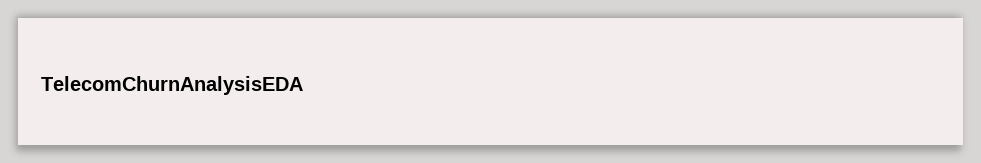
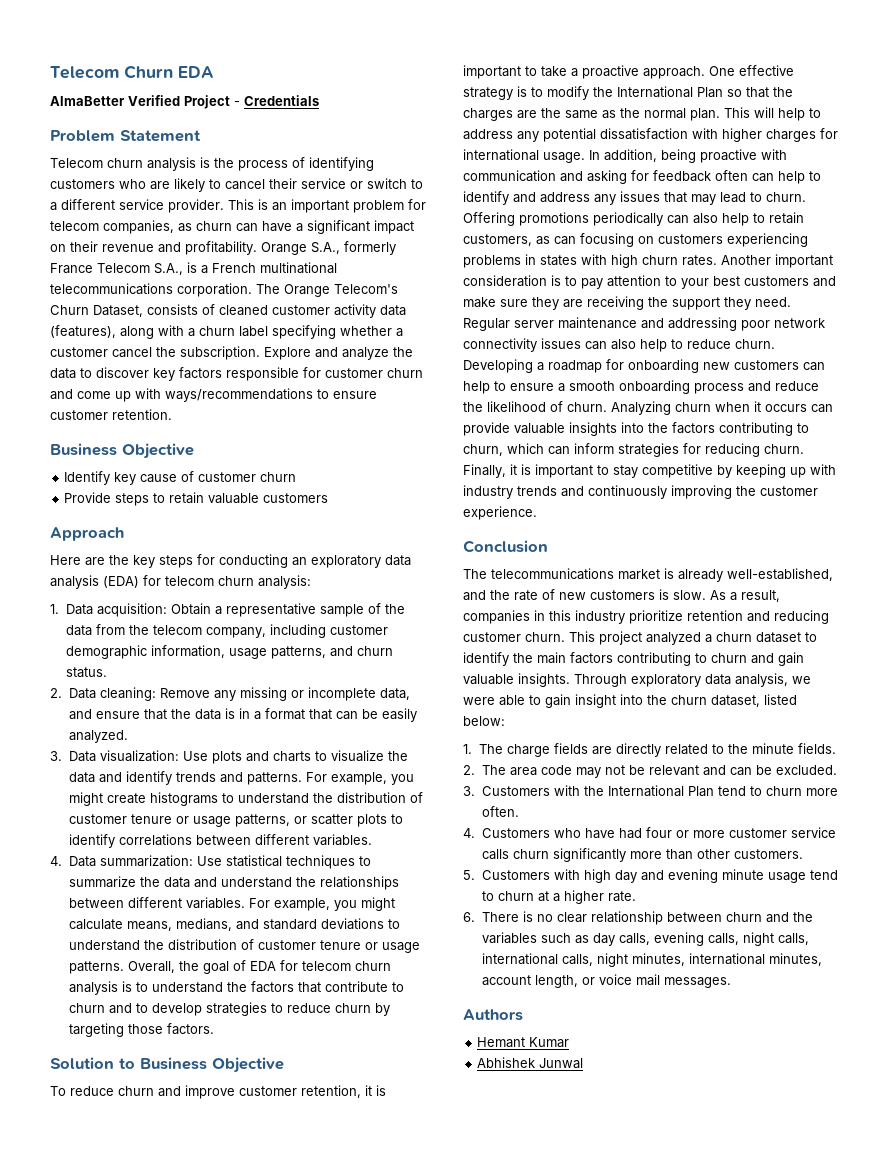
[41,76,303,95] TelecomChurnAnalysisEDA -> [50,65,214,79] [50,95,319,109] [50,130,201,142] [50,157,374,171] [50,178,423,192] [50,199,426,213] [50,220,414,234] [50,241,396,255] [50,262,337,275] [50,283,398,297] [50,304,406,318] [50,325,403,339] [50,346,413,360] [50,367,423,381] [50,388,377,402] [50,409,172,420] [50,443,194,459] [64,471,297,485] [64,492,329,506] [50,527,124,541] [50,554,411,568] [50,575,311,589] [50,603,406,617] [66,624,389,638] [66,645,394,659] [66,667,108,678] [50,687,410,701] [68,708,417,722] [68,730,128,743] [50,750,408,764] [68,771,414,785] [68,792,423,806] [68,814,403,827] [68,834,372,848] [50,855,371,869] [68,876,399,890] [68,897,395,911] [68,918,400,931] [68,939,420,953] [68,960,391,974] [68,981,404,995] [68,1002,390,1016] [68,1023,214,1037] [50,1057,284,1073] [50,1085,386,1099] [463,65,794,79] [463,86,793,100] [463,107,821,121] [463,128,838,142] [463,149,787,163] [463,170,821,184] [463,191,806,205] [463,212,804,226] [463,233,808,247] [463,254,833,268] [463,275,836,289] [463,296,791,310] [463,317,825,331] [463,338,775,352] [463,359,825,373] [463,380,819,394] [463,401,833,415] [463,422,809,436] [463,443,804,457] [463,464,836,478] [463,485,818,499] [463,506,537,520] [463,540,548,553] [463,568,833,582] [463,589,780,602] [463,610,829,624] [463,631,817,645] [463,652,804,666] [463,673,811,687] [463,694,797,708] [463,716,505,726] [463,743,837,757] [463,765,837,778] [463,785,838,797] [481,806,519,817] [463,827,836,839] [481,848,803,862] [463,869,838,883] [481,890,636,904] [463,911,813,925] [481,932,809,946] [481,953,822,967] [481,974,731,988] [463,1009,523,1021] [477,1037,570,1048] [477,1057,584,1069] Telecom Churn EDA // AlmaBetter Verified Project - Credentials // Problem Statement // Telecom churn analysis is the process of identifying customers who are likely to cancel their service or switch to a different service provider. This is an important problem for telecom companies, as churn can have a significant impact on their revenue and profitability. Orange S.A., formerly France Telecom S.A., is a French multinational telecommunications corporation. The Orange Telecom's Churn Dataset, consists of cleaned customer activity data (features), along with a churn label specifying whether a customer cancel the subscription. Explore and analyze the data to discover key factors responsible for customer churn and come up with ways/recommendations to ensure customer retention. // Business Objective // Identify key cause of customer churn // Provide steps to retain valuable customers // Approach // Here are the key steps for conducting an exploratory data analysis (EDA) for telecom churn analysis: // 1. Data acquisition: Obtain a representative sample of the data from the telecom company, including customer demographic information, usage patterns, and churn status. // 2. Data cleaning: Remove any missing or incomplete data, and ensure that the data is in a format that can be easily analyzed. // 3. Data visualization: Use plots and charts to visualize the data and identify trends and patterns. For example, you might create histograms to understand the distribution of customer tenure or usage patterns, or scatter plots to identify correlations between different variables. // 4. Data summarization: Use statistical techniques to summarize the data and understand the relationships between different variables. For example, you might calculate means, medians, and standard deviations to understand the distribution of customer tenure or usage patterns. Overall, the goal of EDA for telecom churn analysis is to understand the factors that contribute to churn and to develop strategies to reduce churn by targeting those factors. // Solution to Business Objective // To reduce churn and improve customer retention, it is important to take a proactive approach. One effective strategy is to modify the International Plan so that the charges are the same as the normal plan. This will help to address any potential dissatisfaction with higher charges for international usage. In addition, being proactive with communication and asking for feedback often can help to identify and address any issues that may lead to churn. Offering promotions periodically can also help to retain customers, as can focusing on customers experiencing problems in states with high churn rates. Another important consideration is to pay attention to your best customers and make sure they are receiving the support they need. Regular server maintenance and addressing poor network connectivity issues can also help to reduce churn. Developing a roadmap for onboarding new customers can help to ensure a smooth onboarding process and reduce the likelihood of churn. Analyzing churn when it occurs can provide valuable insights into the factors contributing to churn, which can inform strategies for reducing churn. Finally, it is important to stay competitive by keeping up with industry trends and continuously improving the customer experience. // Conclusion // The telecommunications market is already well-established, and the rate of new customers is slow. As a result, companies in this industry prioritize retention and reducing customer churn. This project analyzed a churn dataset to identify the main factors contributing to churn and gain valuable insights. Through exploratory data analysis, we were able to gain insight into the churn dataset, listed below: // 1. The charge fields are directly related to the minute fields. // 2. The area code may not be relevant and can be excluded. // 3. Customers with the International Plan tend to churn more often. // 4. Customers who have had four or more customer service calls churn significantly more than other customers. // 5. Customers with high day and evening minute usage tend to churn at a higher rate. // 6. There is no clear relationship between churn and the variables such as day calls, evening calls, night calls, international calls, night minutes, international minutes, account length, or voice mail messages. // Authors // Hemant Kumar // Abhishek Junwal

